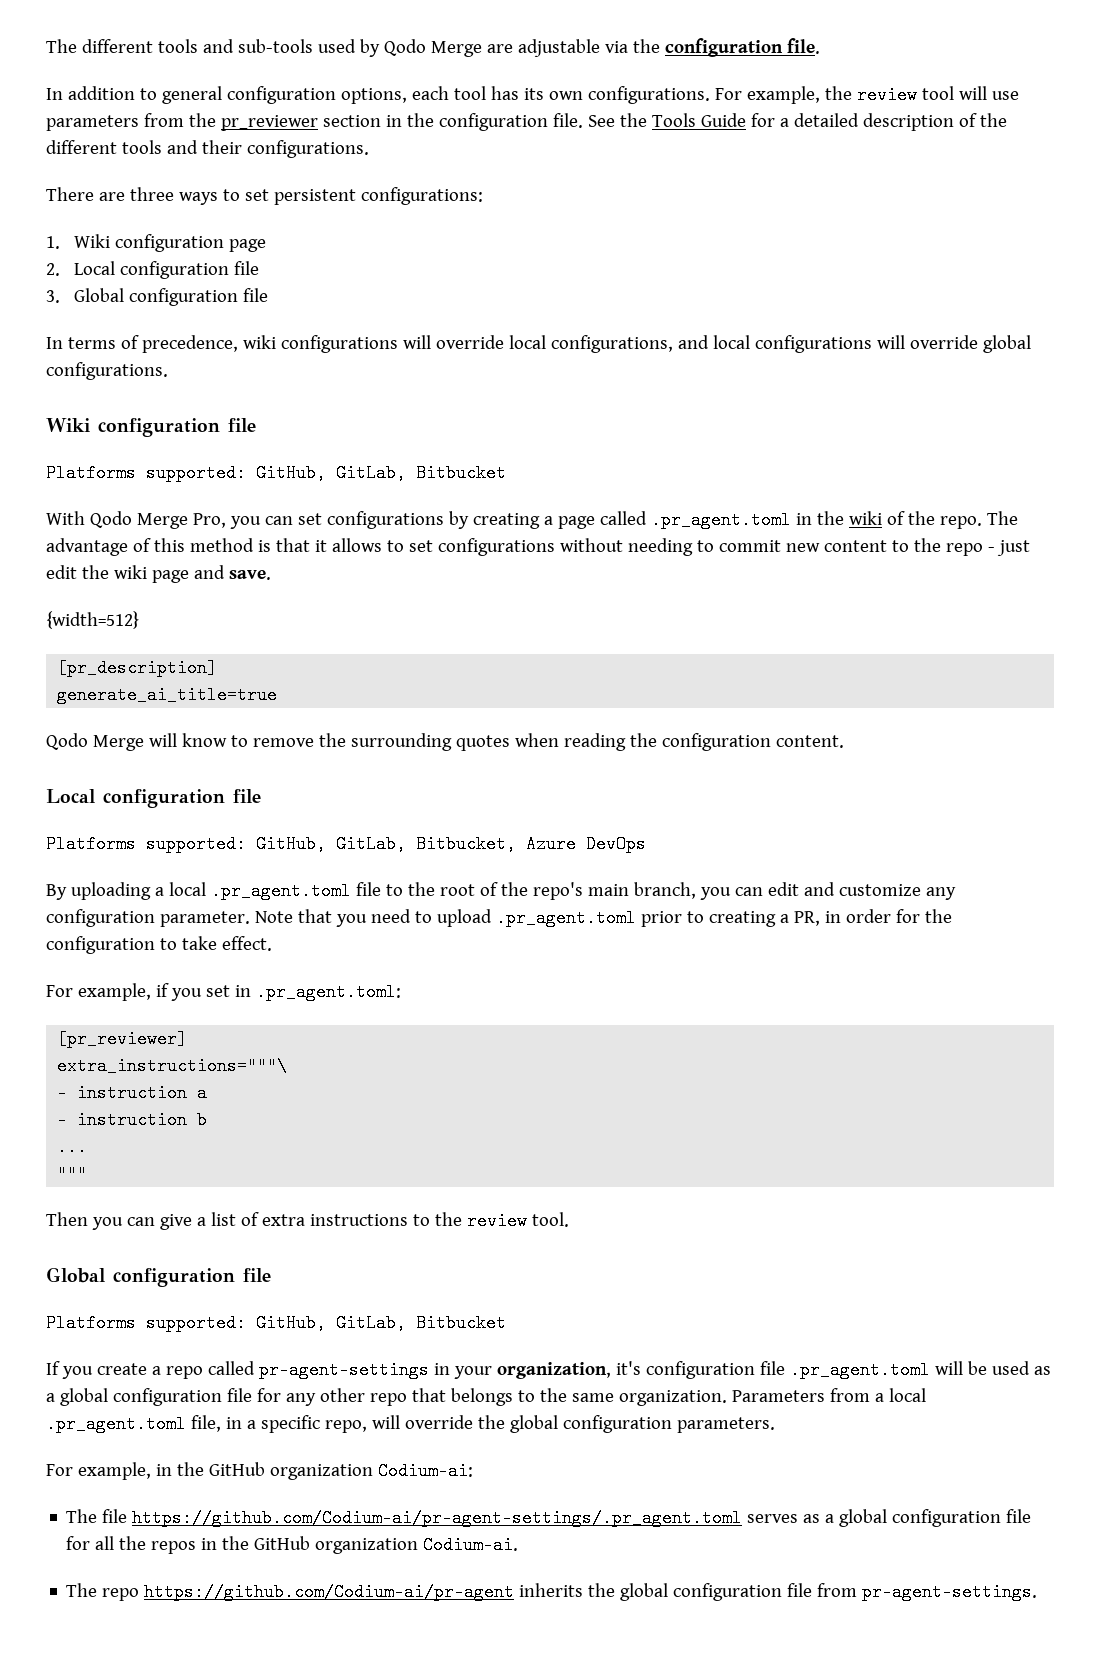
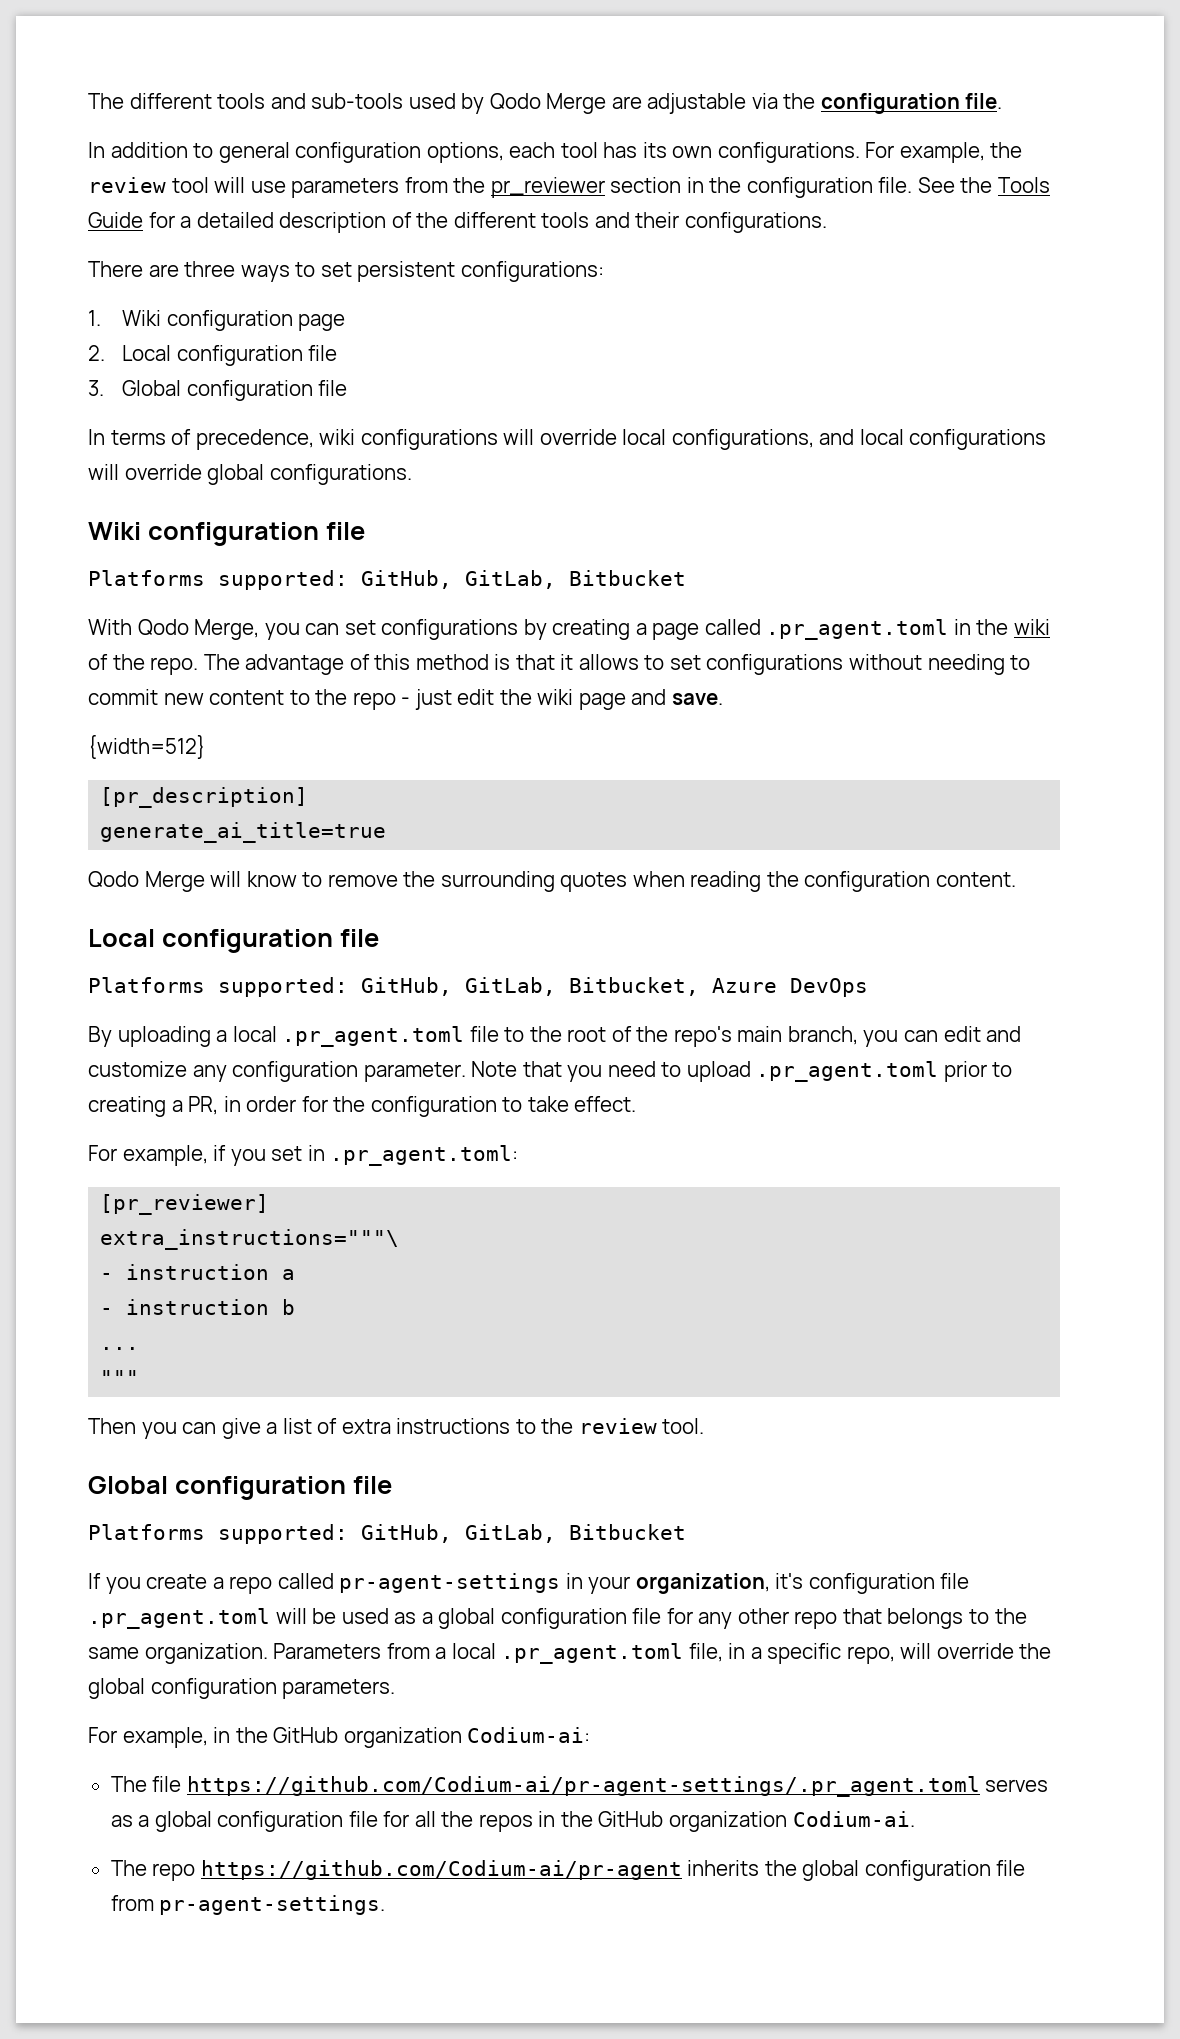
[136,513,226,529] Merge Pro, -> [194,619,260,640] Merge,

